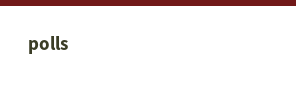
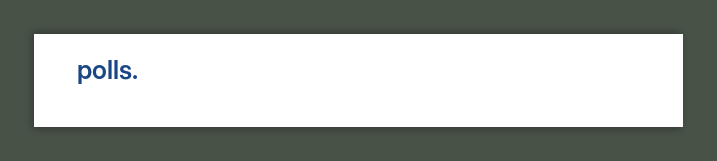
[28,36,68,54] polls -> [77,60,138,85] polls.

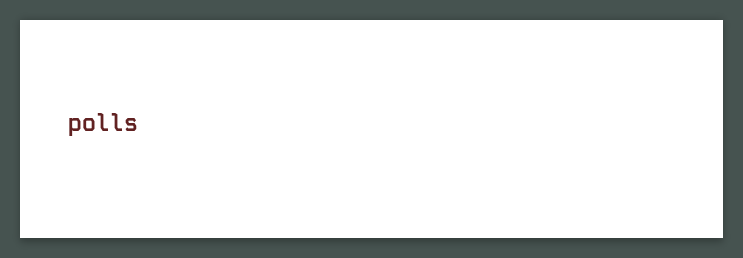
[77,60,138,85] polls. -> [68,113,138,136] polls

